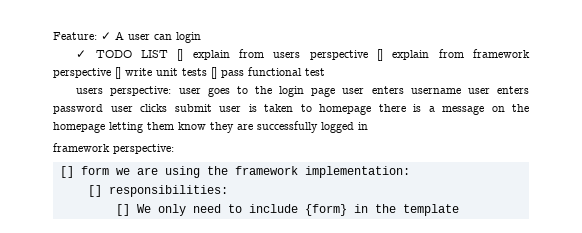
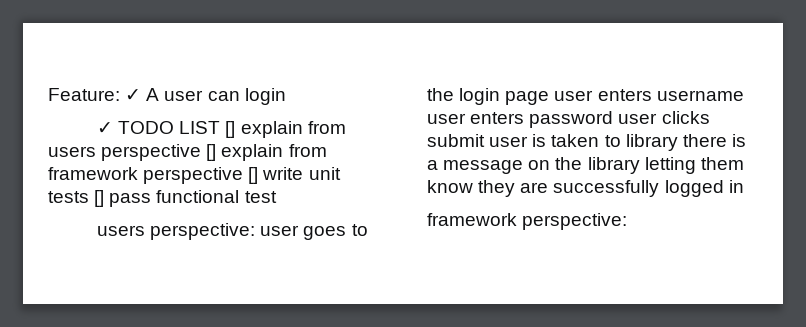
[319,104,371,115] homepage -> [625,134,678,151] library
[53,122,105,133] homepage -> [587,157,640,174] library
[59,166,410,178] [87,185,228,197] [115,204,459,216] // [] form we are using the framework implementation: // [] responsibilities: // [] We only need to include {form} in the template -> (628, 221) none

